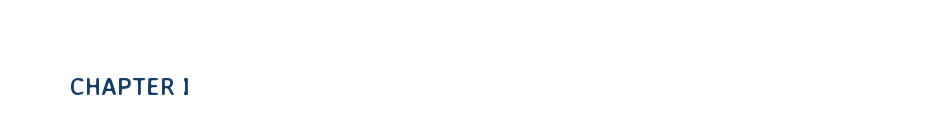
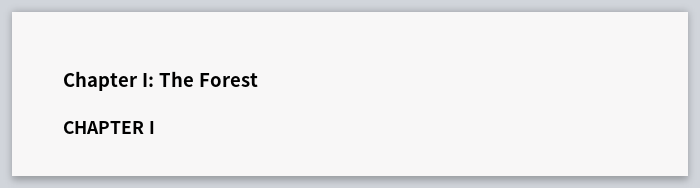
(70, 86) none -> [63,71,258,91] Chapter I: The Forest //

